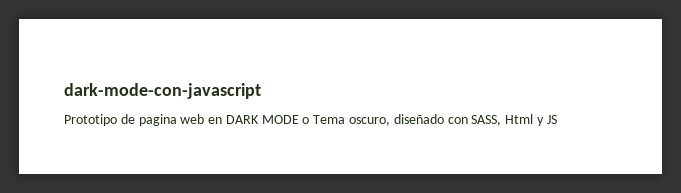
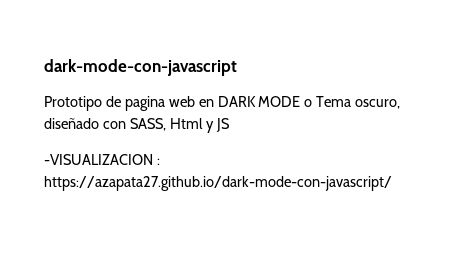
(557, 119) none -> [44,154,160,165] [44,176,392,191] // -VISUALIZACION : https://azapata27.github.io/dark-mode-con-javascript/

